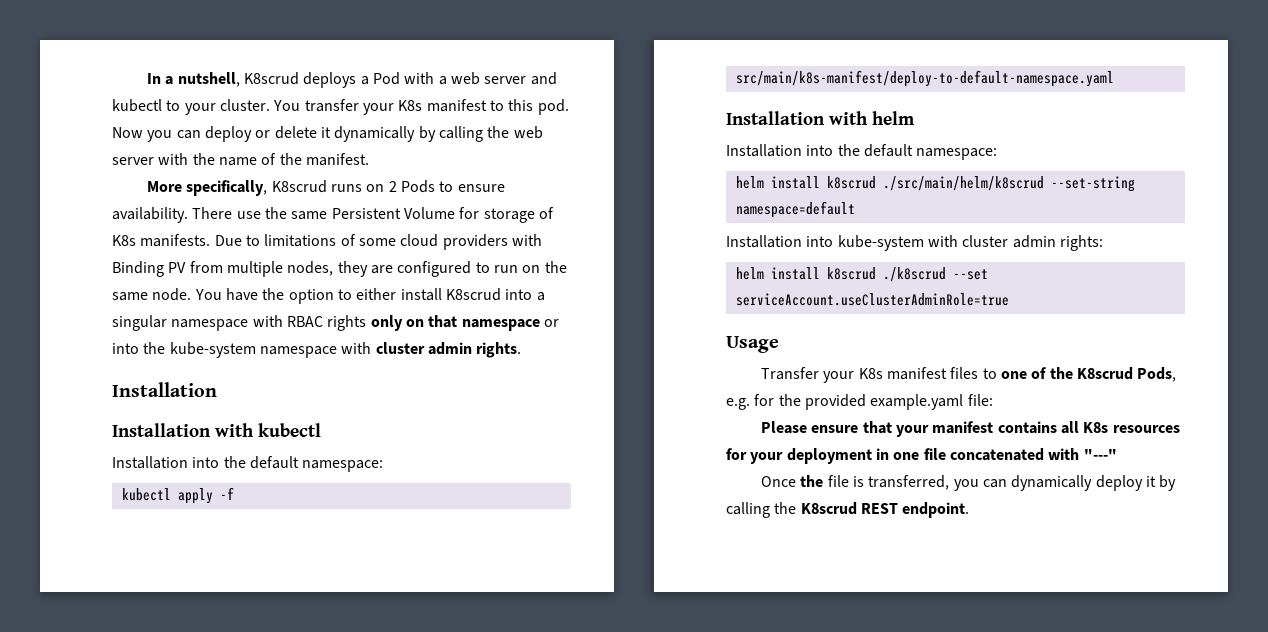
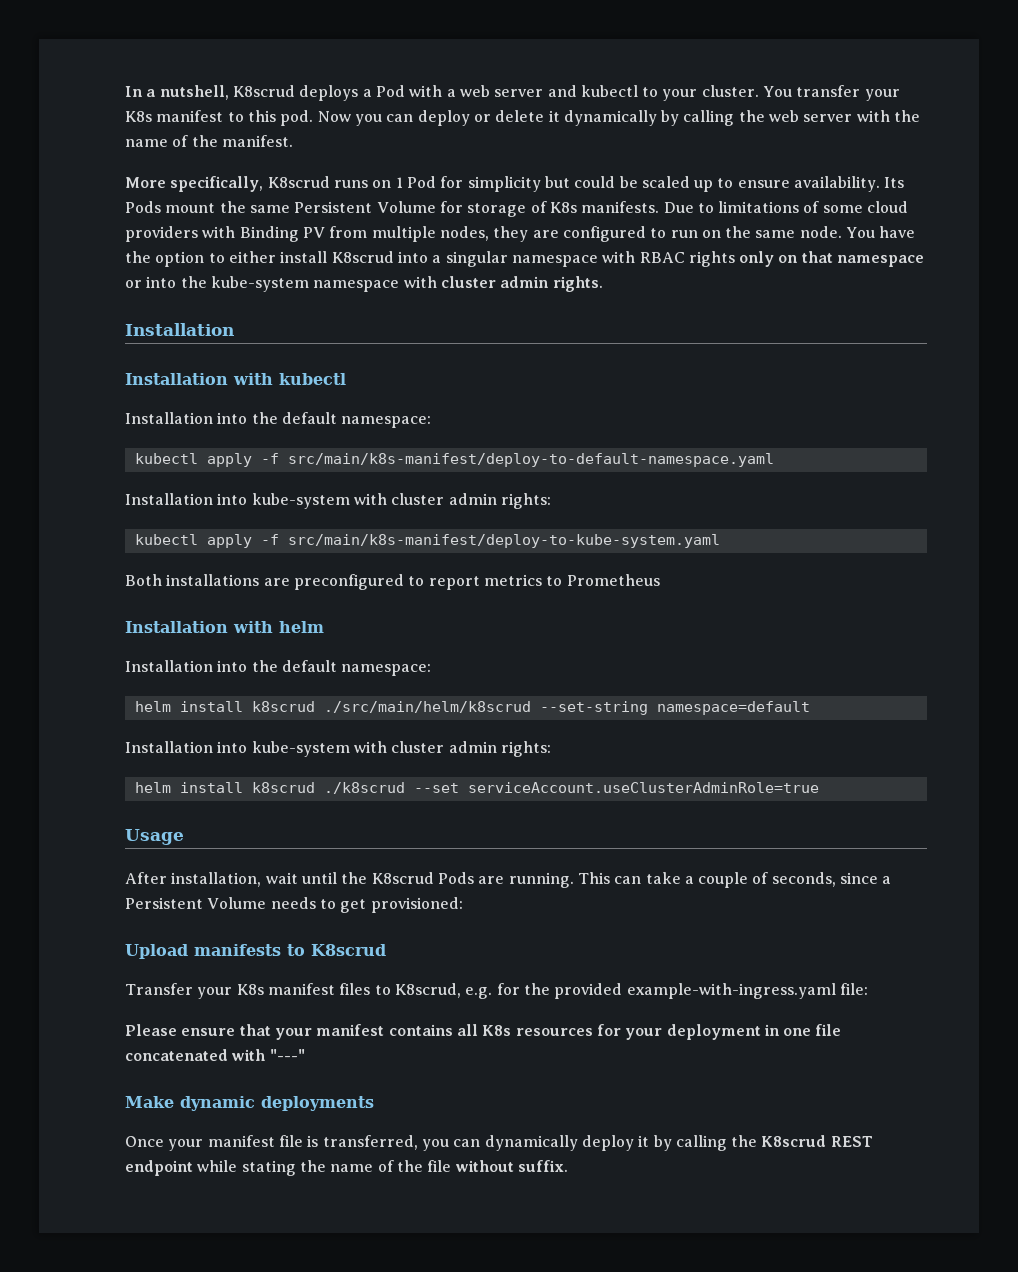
[388,180,505,193] [112,207,261,223] 2 Pods to ensure availability. There use -> [395,176,905,192] [125,201,216,213] 1 Pod for simplicity but could be scaled up to ensure availability. Its Pods mount
(1114, 78) none -> [125,493,551,509] [134,534,720,548] [125,574,660,590] // Installation into kube-system with cluster admin rights: // kubectl apply -f src/main/k8s-manifest/deploy-to-kube-system.yaml // Both installations are preconfigured to report metrics to Prometheus
(779, 344) none -> [125,872,892,888] [125,897,463,913] [125,944,386,959] // After installation, wait until the K8scrud Pods are running. This can take a couple of seconds, since a Persistent Volume needs to get provisioned: // Upload manifests to K8scrud
[1000,367,1177,382] one of the K8scrud Pods, -> [394,983,461,998] K8scrud,
[870,394,964,410] example.yaml -> [626,983,836,999] example-with-ingress.yaml
(1117, 454) none -> [125,1096,374,1111] // Make dynamic deployments
[800,475,824,487] the -> [168,1135,275,1151] your manifest
[902,502,970,518] endpoint. -> [125,1160,568,1176] endpoint while stating the name of the file without suffix.

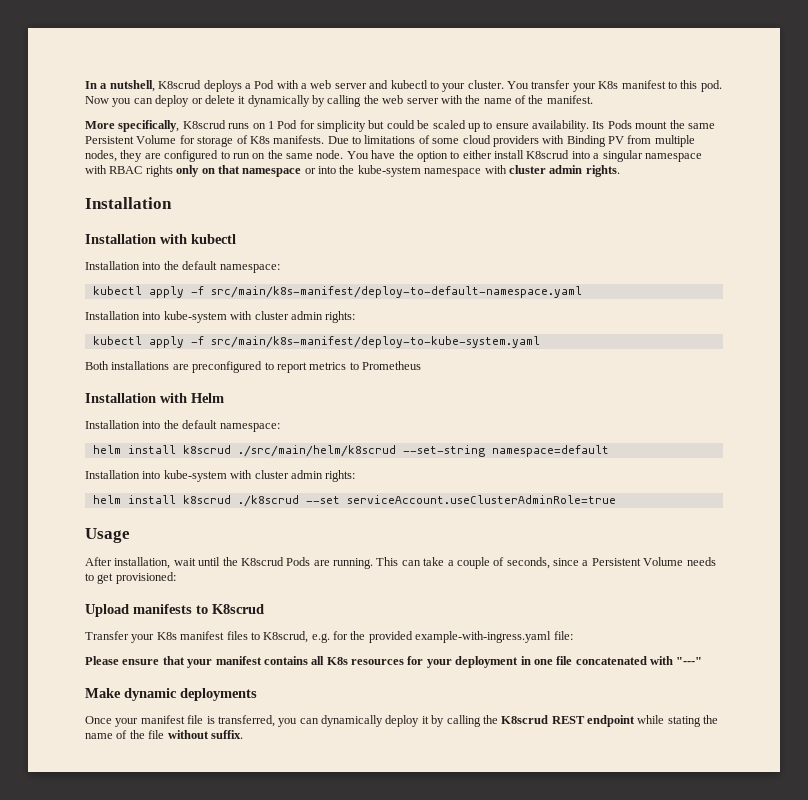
[279,621,324,633] helm -> [191,393,224,403] Helm

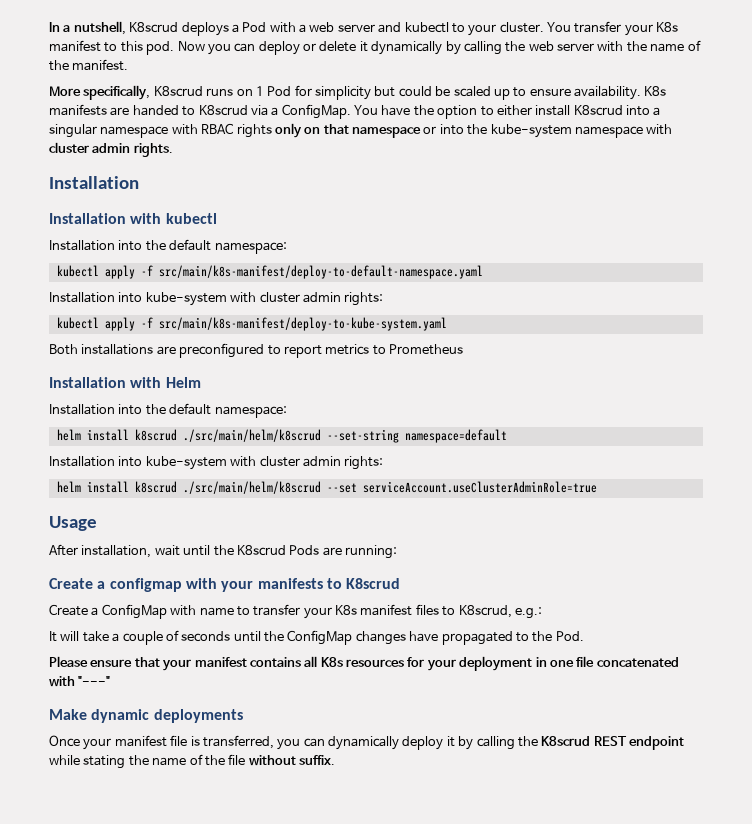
[592,120,715,129] [85,135,695,147] [85,150,344,162] Its Pods mount the same Persistent Volume for storage of K8s manifests. Due to limitations of some cloud providers with Binding PV from multiple nodes, they are configured to run on the same node. -> [644,86,667,96] [49,104,351,119] K8s manifests are handed to K8scrud via a ConfigMap.
[237,495,299,507] ./k8scrud -> [182,481,321,494] ./src/main/helm/k8scrud
[333,557,716,569] [85,572,176,584] [85,604,264,617] [85,631,129,640] running. This can take a couple of seconds, since a Persistent Volume needs to get provisioned: // Upload manifests to K8scrud // Transfer -> [345,545,397,559] [49,578,401,592] [49,604,301,619] running: // Create a configmap with your manifests to K8scrud // Create a ConfigMap with name to transfer
[311,631,573,643] e.g. for the provided example-with-ingress.yaml file: -> [514,607,542,619] [49,630,584,645] e.g.: // It will take a couple of seconds until the ConfigMap changes have propagated to the Pod.

